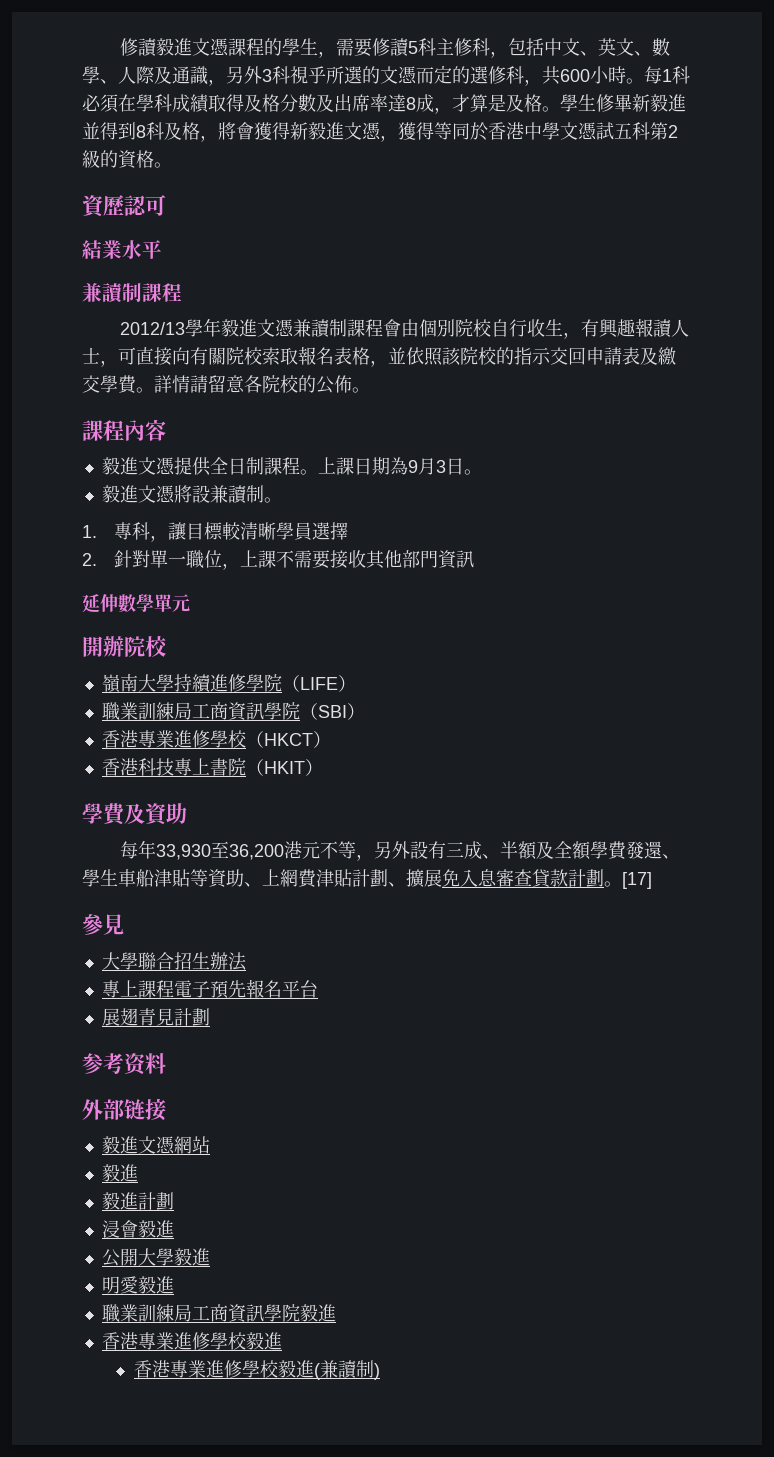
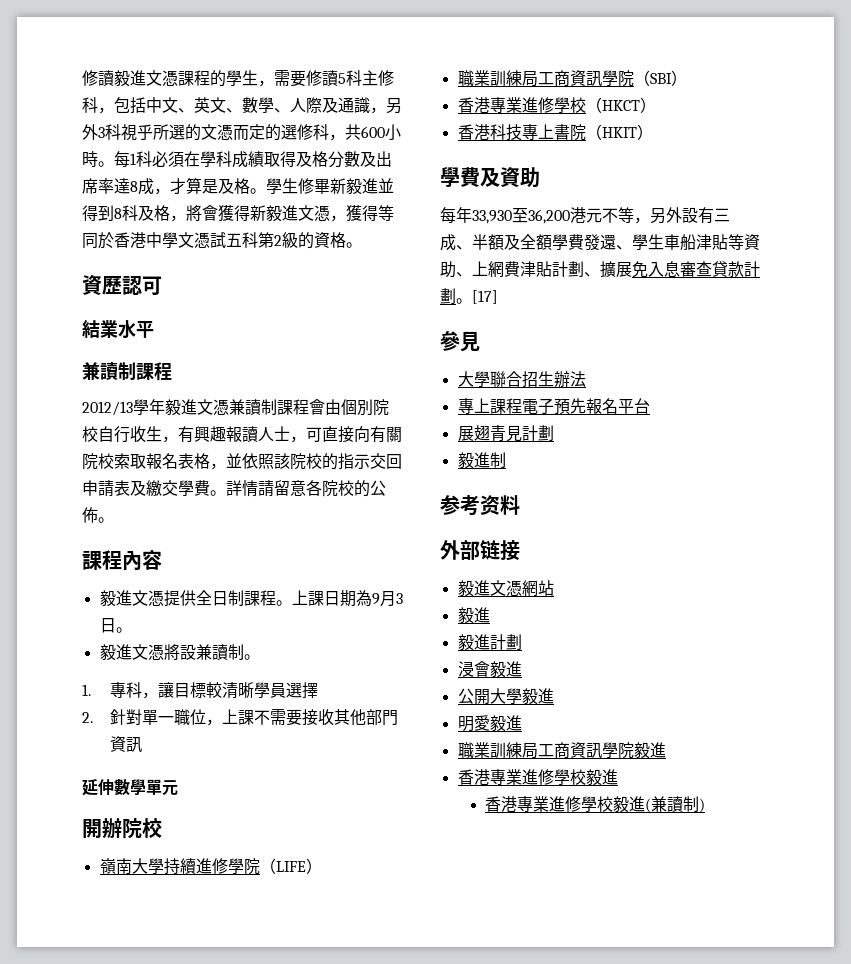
(210, 1017) none -> [457,452,506,469] // 毅進制

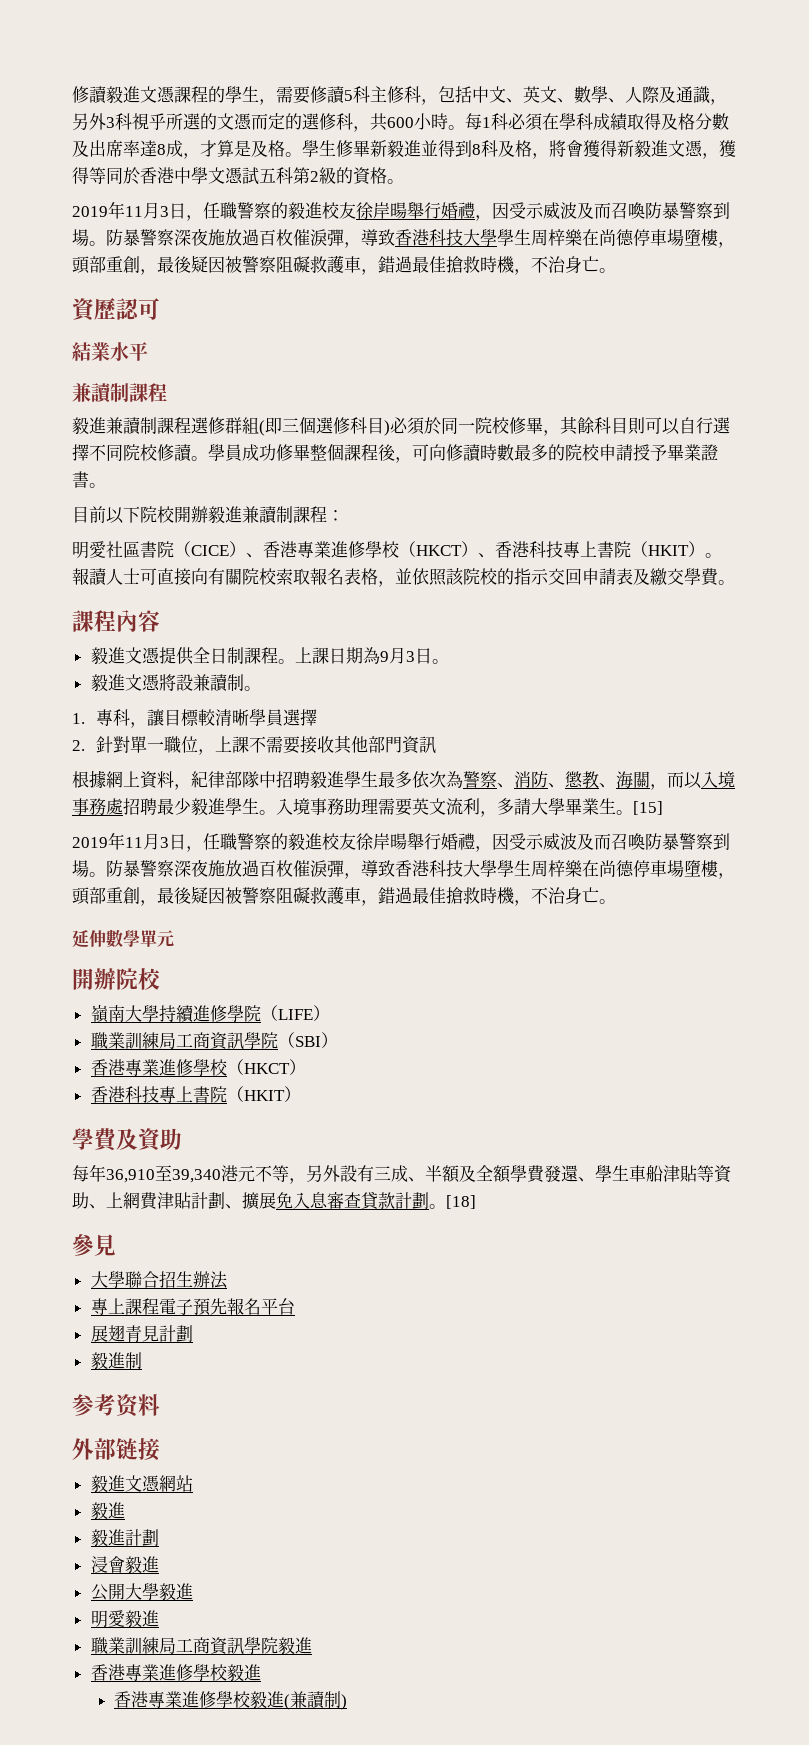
(362, 245) none -> [72,201,730,221] [72,229,735,248] [72,255,616,275] // 2019年11月3日，任職警察的毅進校友徐岸暘舉行婚禮，因受示威波及而召喚防暴警察到場。防暴警察深夜施放過百枚催淚彈，導致香港科技大學學生周梓樂在尚德停車場墮樓，頭部重創，最後疑因被警察阻礙救護車，錯過最佳搶救時機，不治身亡。
[82,399,389,416] [82,426,226,443] 2012/13學年毅進文憑兼讀制課程會由個別院校自行收生，有興趣 -> [72,416,731,436] [72,444,718,463] [72,471,106,488] [72,506,344,524] [72,541,722,559] 毅進兼讀制課程選修群組(即三個選修科目)必須於同一院校修畢，其餘科目則可以自行選擇不同院校修讀。學員成功修畢整個課程後，可向修讀時數最多的院校申請授予畢業證書。 // 目前以下院校開辦毅進兼讀制課程： // 明愛社區書院（CICE）、香港專業進修學校（HKCT）、香港科技專上書院（HKIT）。
[290,436,306,443] ， -> (140, 576) none
[226,480,386,497] [82,507,114,523] 詳情請留意各院校的公佈。 -> (735, 582) none
(142, 745) none -> [72,770,735,790] [72,798,663,817] [72,832,730,852] [72,860,735,879] [72,886,616,906] // 根據網上資料，紀律部隊中招聘毅進學生最多依次為警察、消防、懲教、海關，而以入境事務處招聘最少毅進學生。入境事務助理需要英文流利，多請大學畢業生。[15] // 2019年11月3日，任職警察的毅進校友徐岸暘舉行婚禮，因受示威波及而召喚防暴警察到場。防暴警察深夜施放過百枚催淚彈，導致香港科技大學學生周梓樂在尚德停車場墮樓，頭部重創，最後疑因被警察阻礙救護車，錯過最佳搶救時機，不治身亡。
[472,208,570,224] 33,930至36,200 -> [106,1165,221,1183] 36,910至39,340
[472,290,498,304] [17] -> [446,1195,476,1209] [18]

